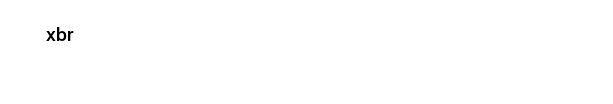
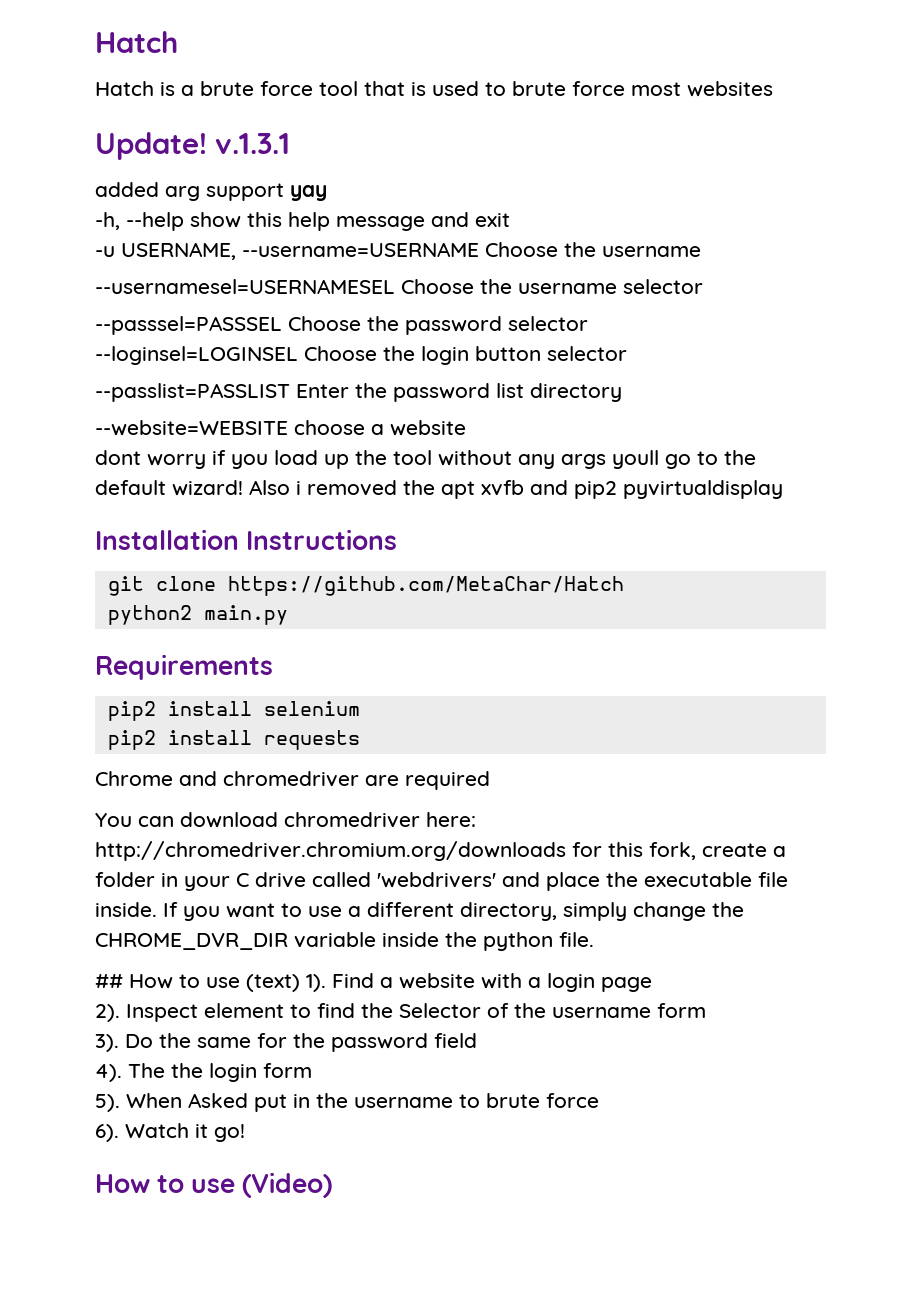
[46,27,74,41] xbr -> [95,31,178,53] [95,81,773,97] [95,132,290,160] [95,182,327,201] [95,212,510,231] [95,242,701,260] [95,279,703,294] [95,316,588,335] [95,346,627,365] [95,383,622,402] [95,420,466,436] [95,450,756,469] [95,480,783,499] [95,529,398,550] [107,576,624,596] [107,605,288,625] [95,654,273,680] [107,701,360,721] [107,730,360,750] [95,771,490,790] [95,812,476,828] [95,841,786,861] [95,872,788,891] [95,902,744,921] [95,932,594,951] [95,973,652,992] [95,1003,706,1022] [95,1033,477,1052] [95,1063,312,1082] [95,1093,599,1112] [95,1123,245,1142] [95,1172,333,1198] Hatch // Hatch is a brute force tool that is used to brute force most websites // Update! v.1.3.1 // added arg support yay // -h, --help show this help message and exit // -u USERNAME, --username=USERNAME Choose the username // --usernamesel=USERNAMESEL Choose the username selector // --passsel=PASSSEL Choose the password selector // --loginsel=LOGINSEL Choose the login button selector // --passlist=PASSLIST Enter the password list directory // --website=WEBSITE choose a website // dont worry if you load up the tool without any args youll go to the default wizard! Also i removed the apt xvfb and pip2 pyvirtualdisplay // Installation Instructions // git clone https://github.com/MetaChar/Hatch // python2 main.py // Requirements // pip2 install selenium // pip2 install requests // Chrome and chromedriver are required // You can download chromedriver here: http://chromedriver.chromium.org/downloads for this fork, create a folder in your C drive called 'webdrivers' and place the executable file inside. If you want to use a different directory, simply change the CHROME_DVR_DIR variable inside the python file. // ## How to use (text) 1). Find a website with a login page // 2). Inspect element to find the Selector of the username form // 3). Do the same for the password field // 4). The the login form // 5). When Asked put in the username to brute force // 6). Watch it go! // How to use (Video)

